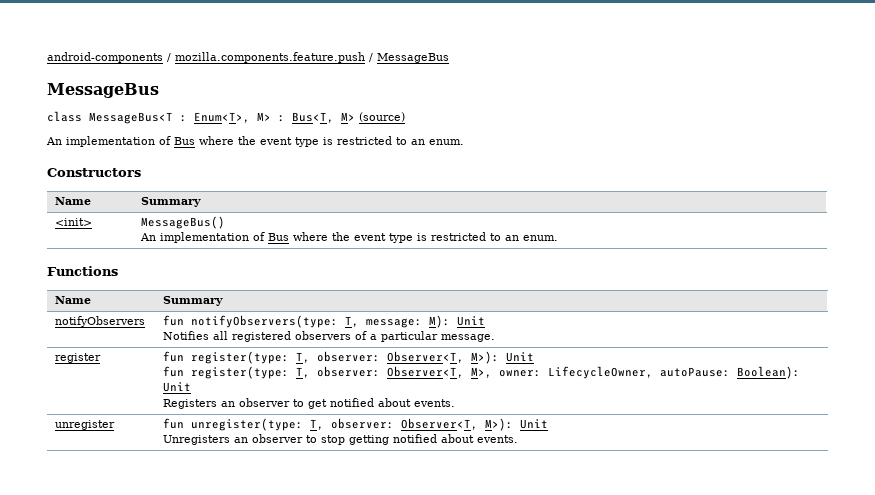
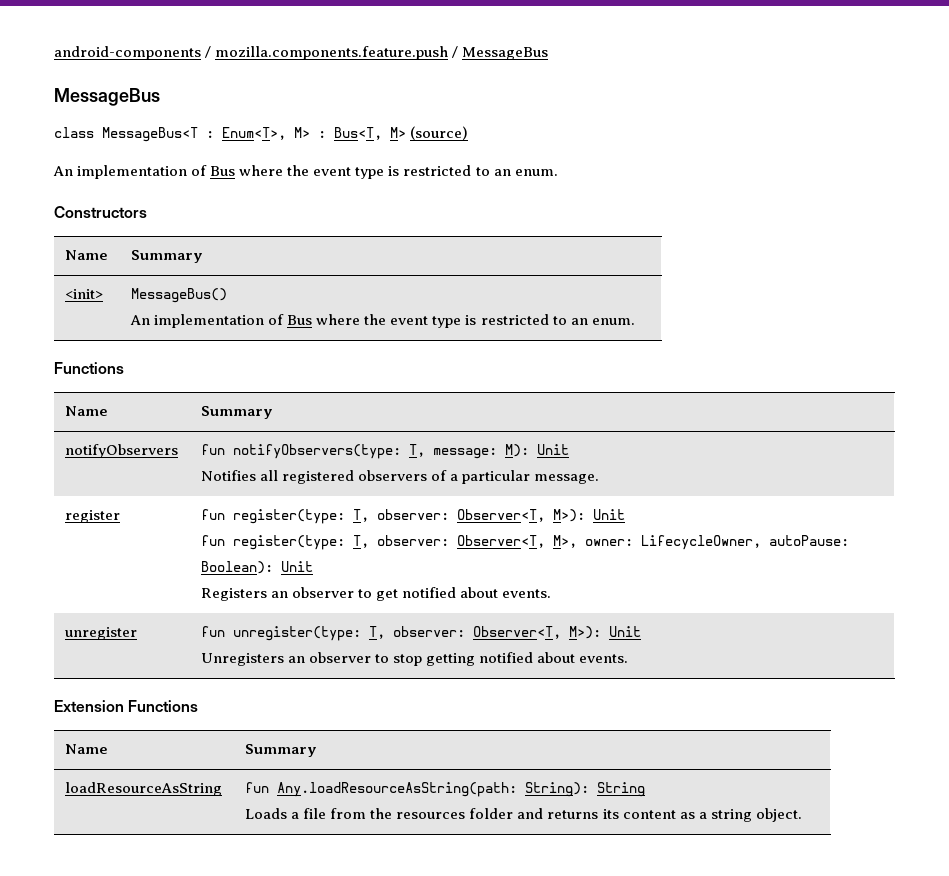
(518, 439) none -> [54,700,199,712] [65,744,109,754] [245,744,318,757] [65,782,223,796] [245,782,646,797] [245,808,802,822] // Extension Functions // Name | Summary // loadResourceAsString | fun Any.loadResourceAsString(path: String): String // Loads a file from the resources folder and returns its content as a string object.

